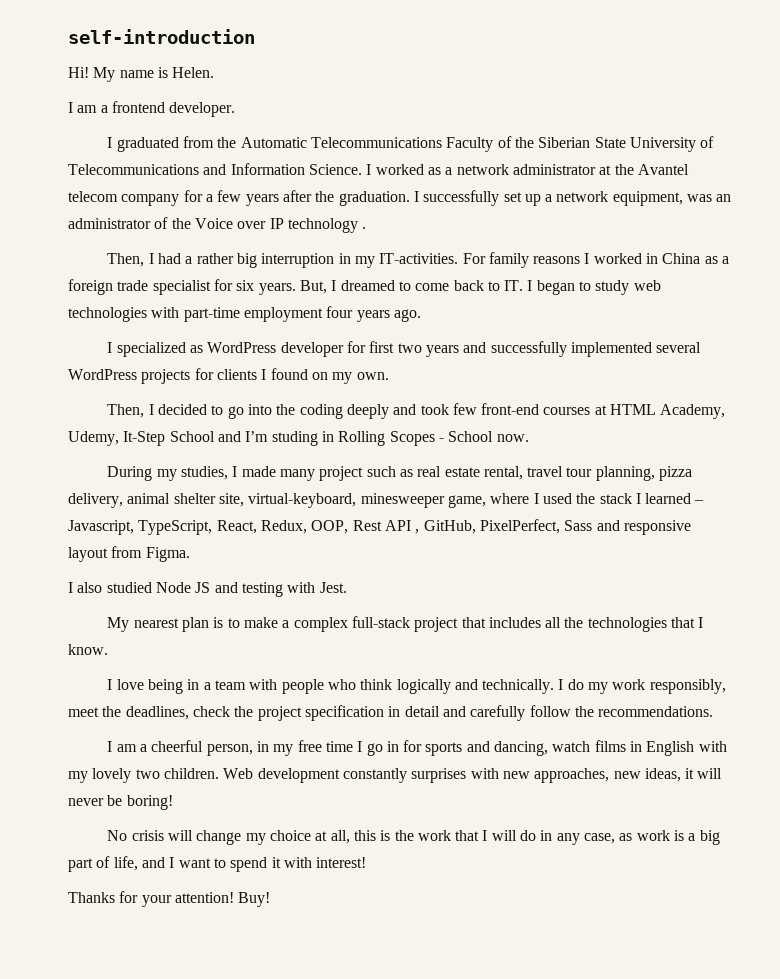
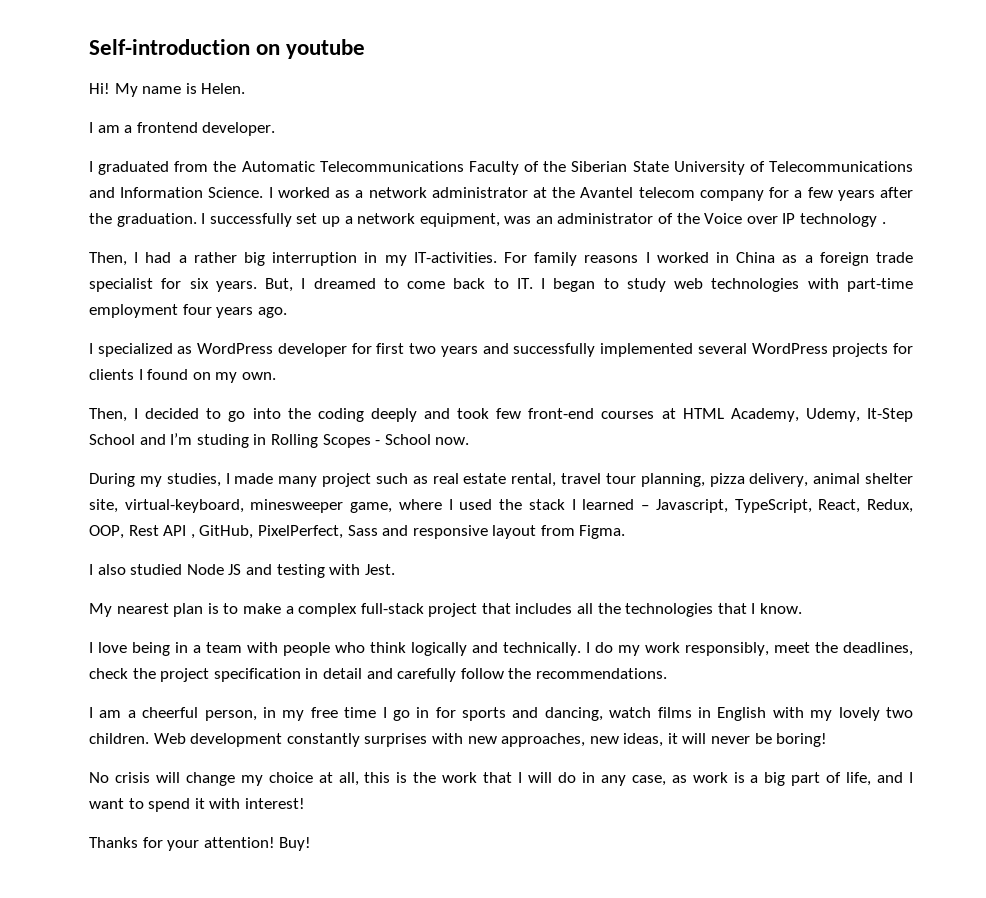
[68,29,255,44] self-introduction -> [89,39,366,59] Self-introduction on youtube

